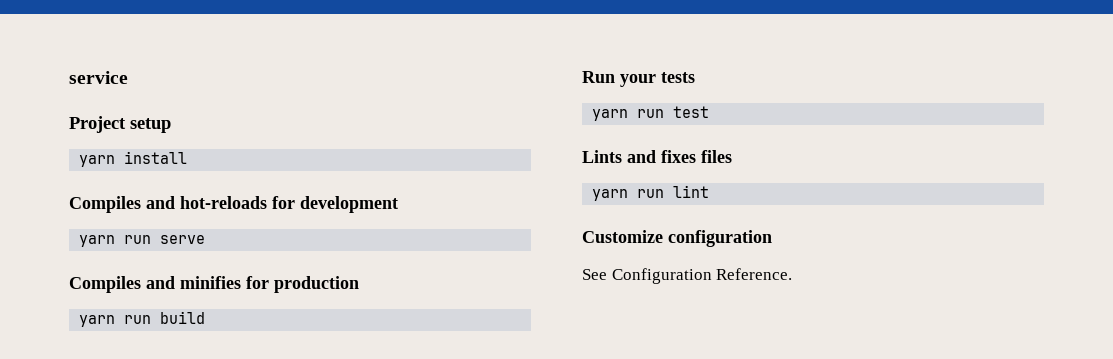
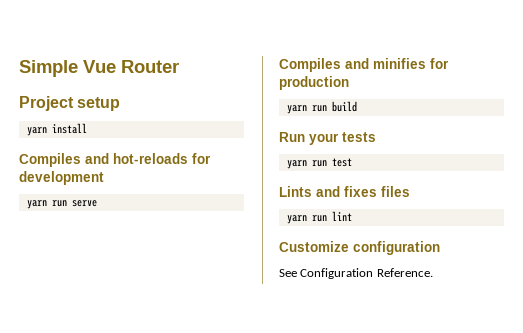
[69,71,128,84] service -> [19,60,179,77] Simple Vue Router

